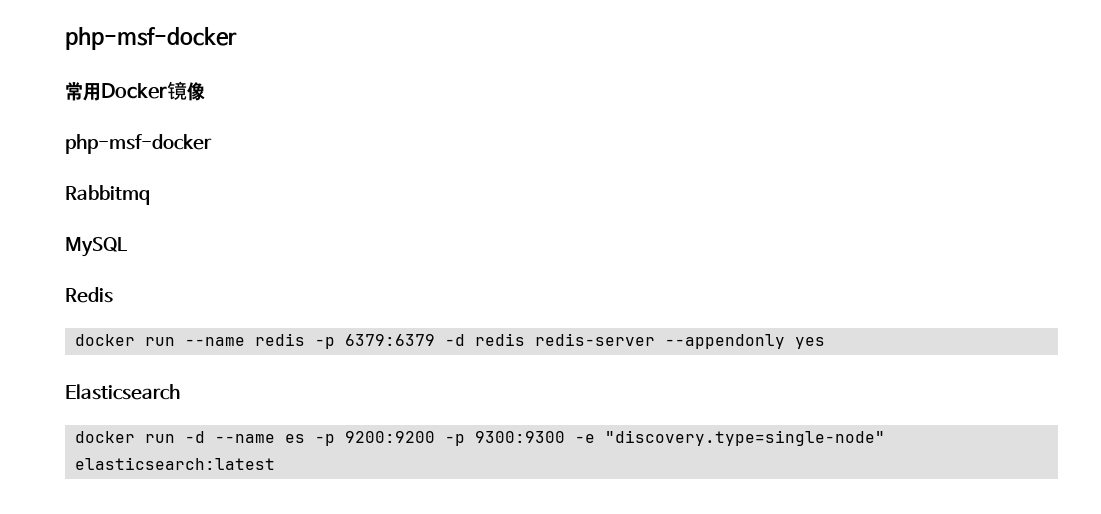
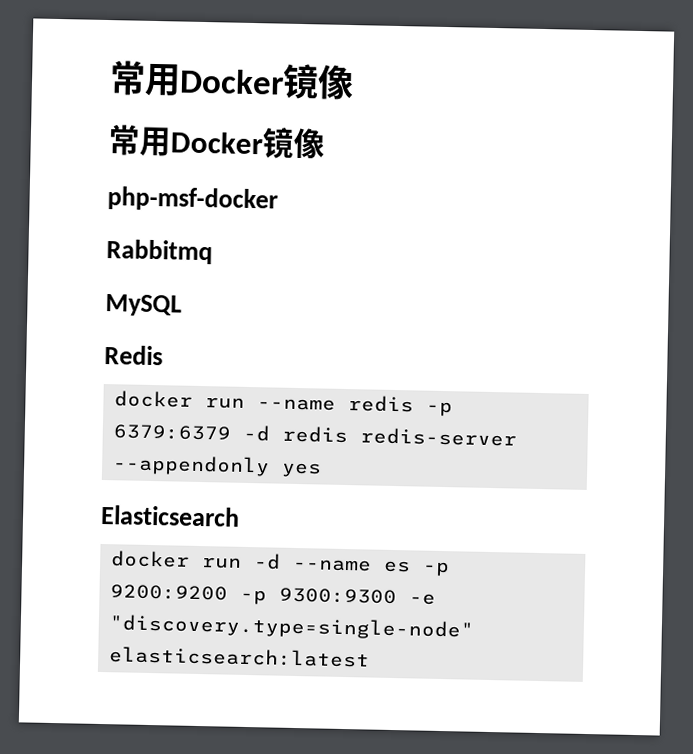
[65,27,237,50] php-msf-docker -> [109,60,354,101] 常用Docker镜像

